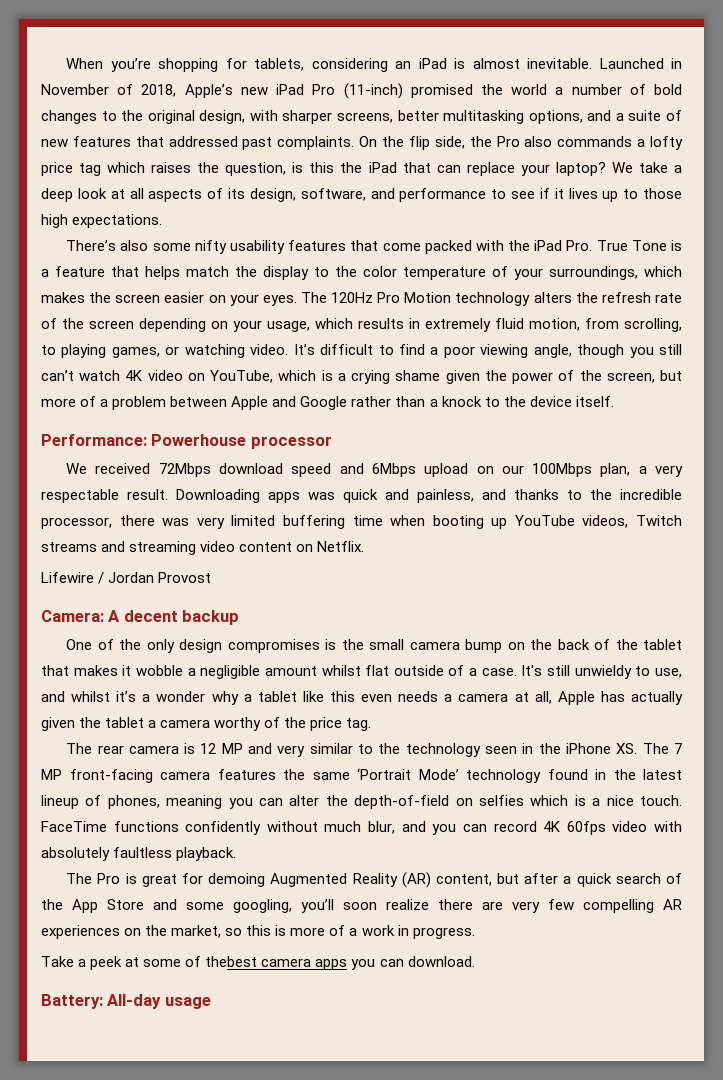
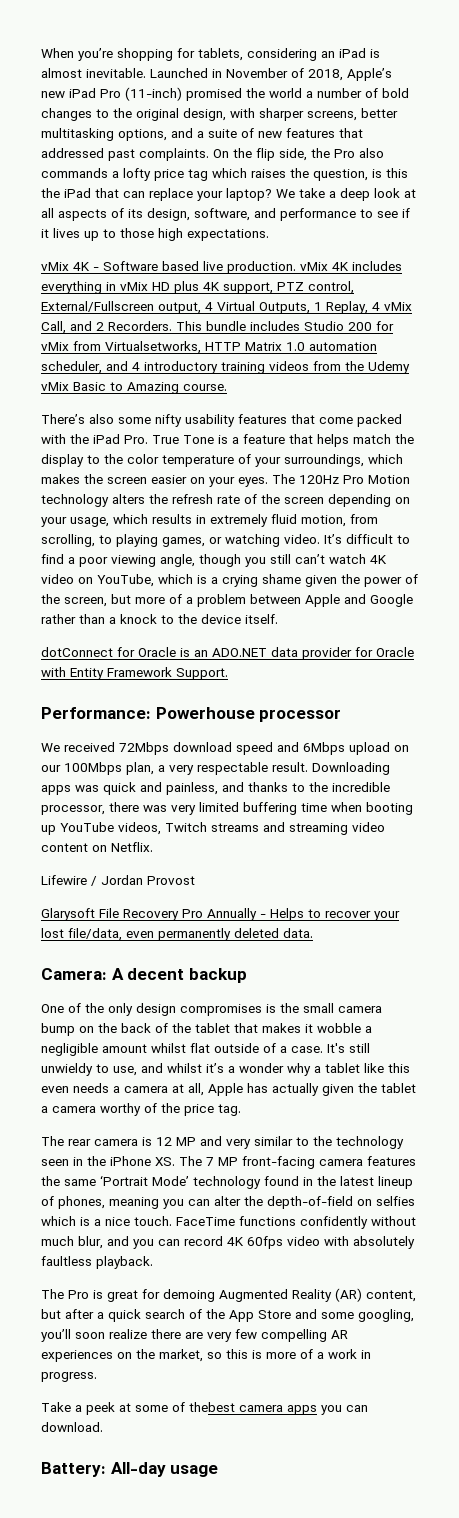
(163, 221) none -> [41,261,402,274] [41,281,354,294] [41,301,412,314] [41,321,394,334] [41,341,377,354] [41,361,410,374] [41,382,227,394] // vMix 4K - Software based live production. vMix 4K includes everything in vMix HD plus 4K support, PTZ control, External/Fullscreen output, 4 Virtual Outputs, 1 Replay, 4 vMix Call, and 2 Recorders. This bundle includes Studio 200 for vMix from Virtualsetworks, HTTP Matrix 1.0 automation scheduler, and 4 introductory training videos from the Udemy vMix Basic to Amazing course.
(614, 401) none -> [41,647,414,660] [41,667,228,680] // dotConnect for Oracle is an ADO.NET data provider for Oracle with Entity Framework Support.
(212, 577) none -> [41,908,400,921] [41,928,313,941] // Glarysoft File Recovery Pro Annually - Helps to recover your lost file/data, even permanently deleted data.

